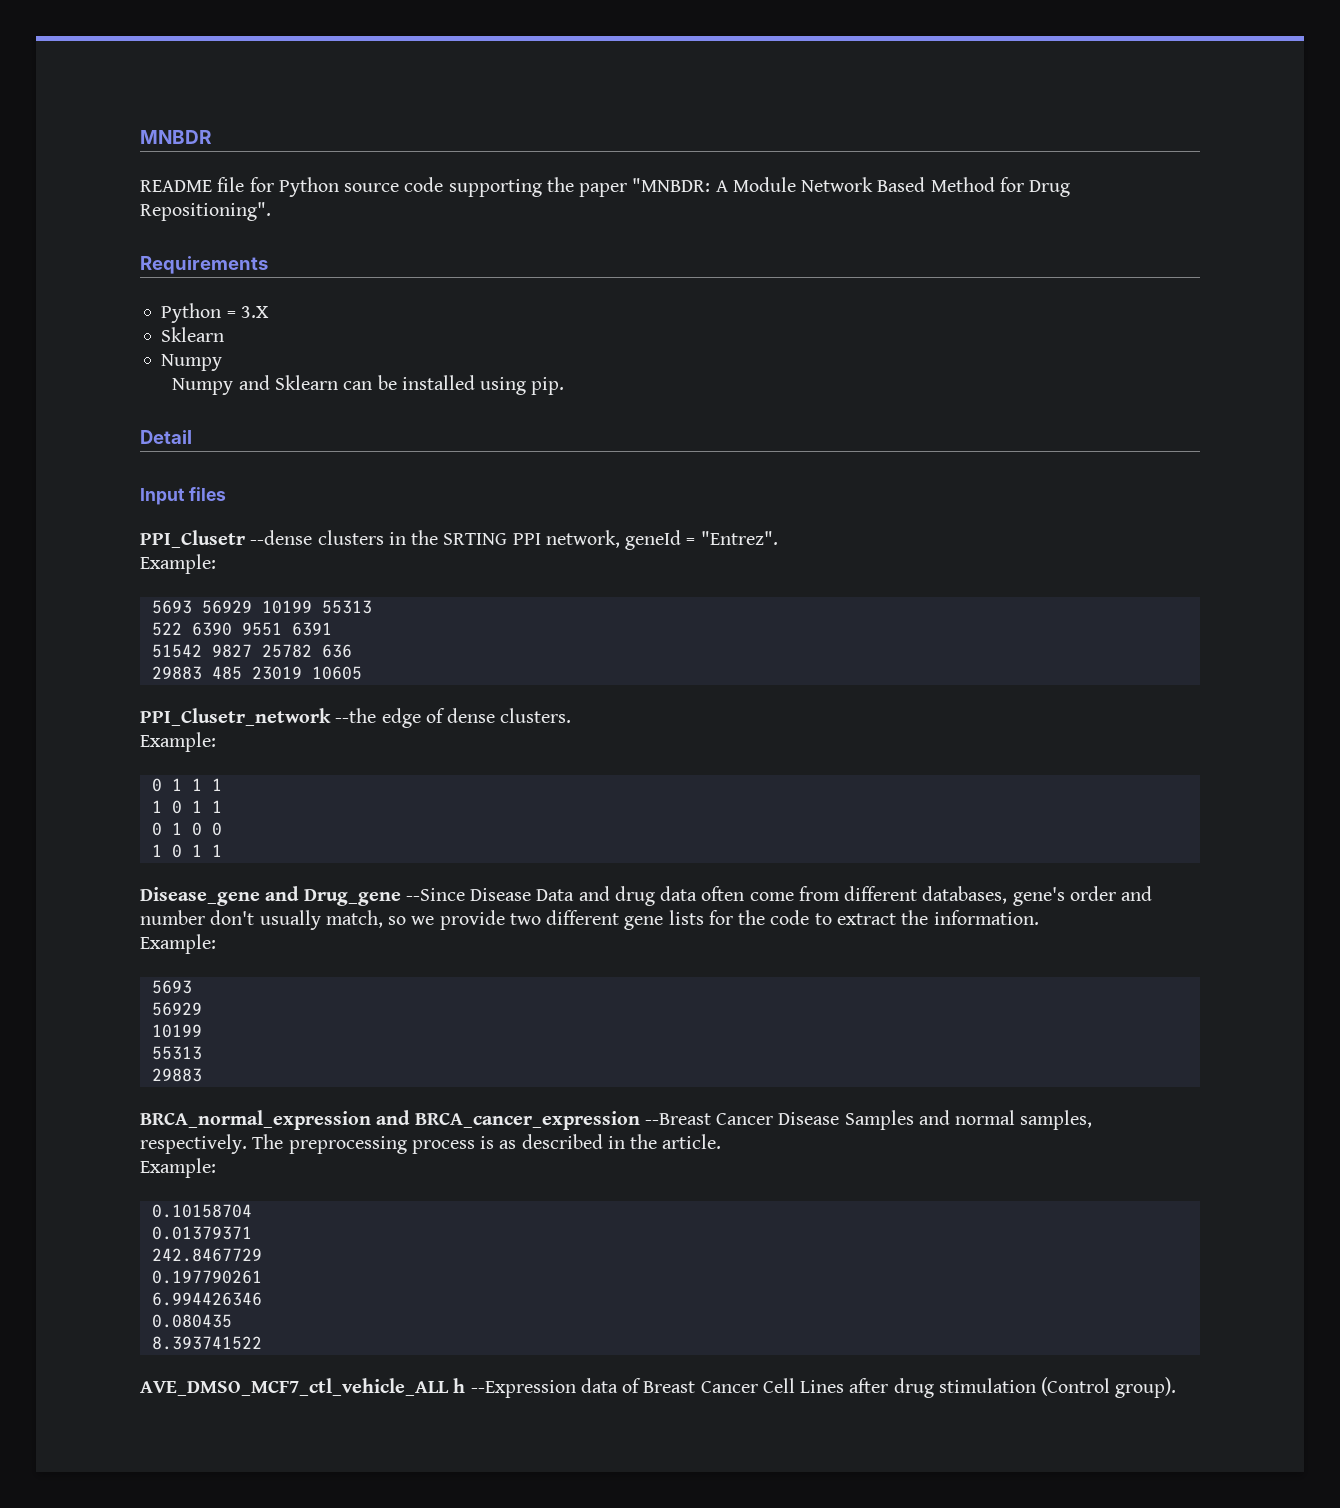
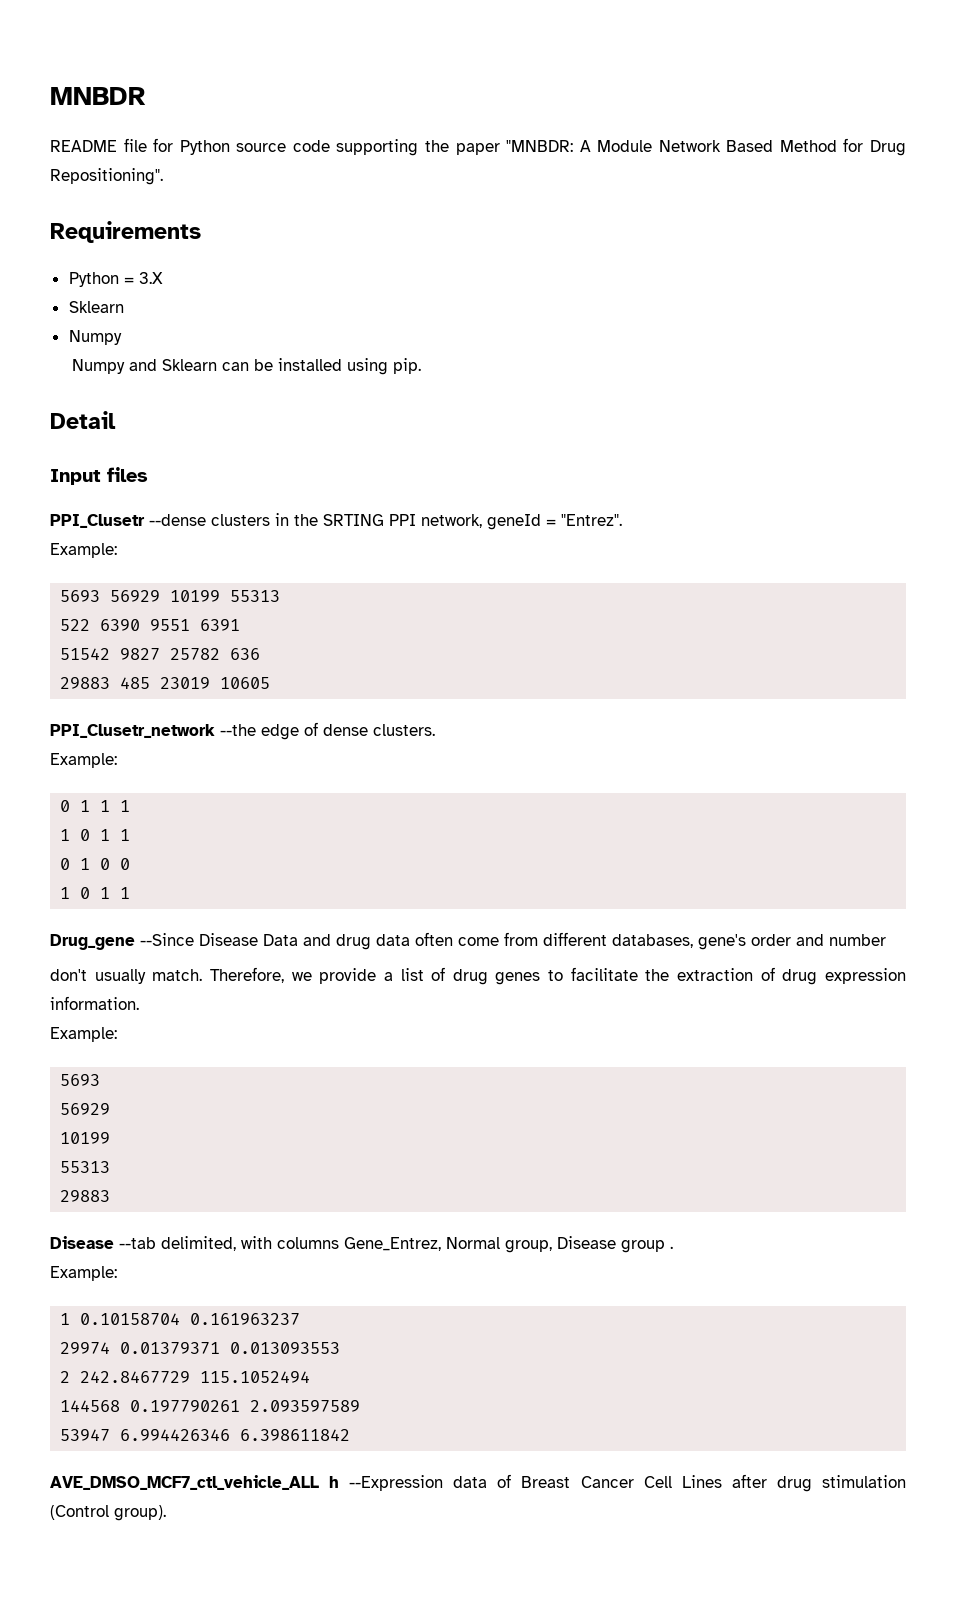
[140,886,300,906] Disease_gene and -> (131, 893) none
(205, 917) none -> (886, 940) //
[325,910,929,930] match, so we provide two different gene lists for the code to extract the -> [152,967,906,985] match. Therefore, we provide a list of drug genes to facilitate the extraction of drug expression
[140,1110,1093,1130] [140,1134,722,1154] [140,1158,216,1178] BRCA_normal_expression and BRCA_cancer_expression --Breast Cancer Disease Samples and normal samples, respectively. The preprocessing process is as described in the article. // Example: // -> [50,1236,673,1253] [50,1266,117,1281] [60,1313,71,1325] Disease --tab delimited, with columns Gene_Entrez, Normal group, Disease group . // Example: // 1
(252, 1211) // -> [190,1313,301,1325] [60,1342,111,1354] 0.161963237 // 29974
(252, 1233) // -> [230,1342,341,1354] [60,1371,71,1383] 0.013093553 // 2
(262, 1255) // -> [200,1371,311,1383] [60,1400,121,1412] 115.1052494 // 144568
(262, 1277) // -> [250,1400,361,1412] [60,1429,111,1441] 2.093597589 // 53947
[151,1314,232,1328] [151,1336,262,1350] // 0.080435 // 8.393741522 -> [240,1429,351,1441] 6.398611842

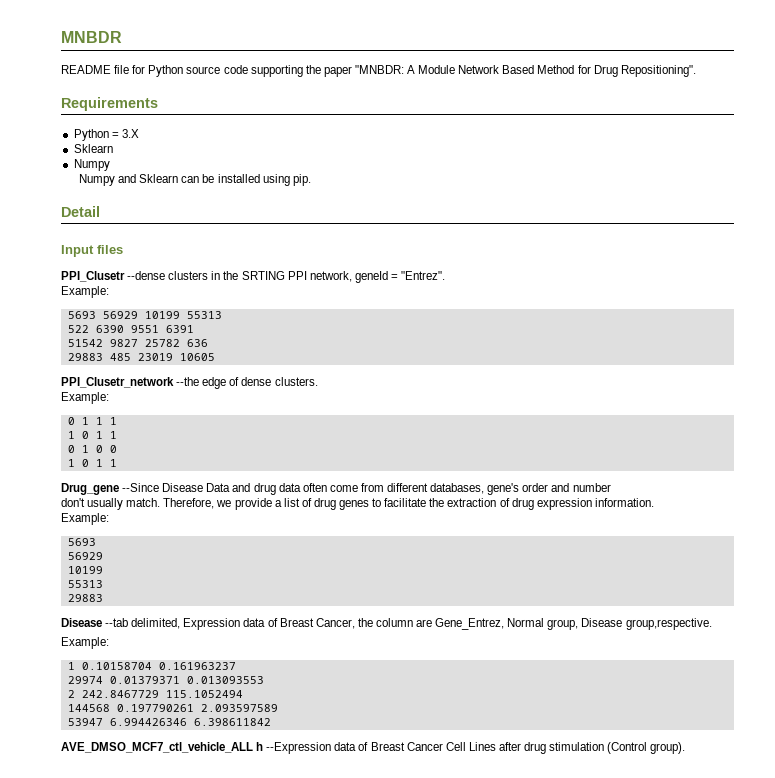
[241,1236,339,1249] with columns -> [183,618,433,630] Expression data of Breast Cancer, the column are
[621,1240,673,1253] group . -> [625,618,712,630] group,respective.

